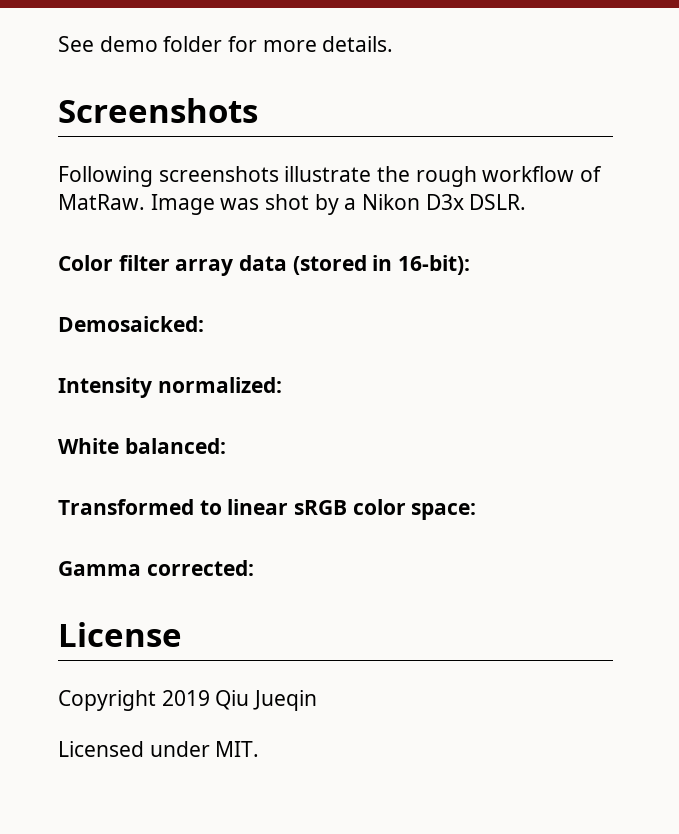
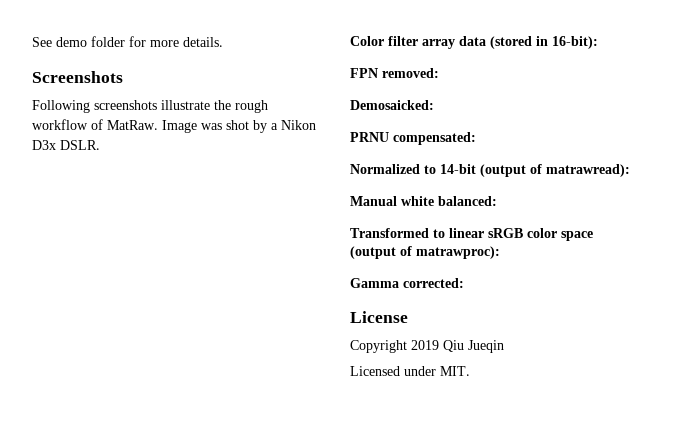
(471, 265) none -> [350,68,439,78] // FPN removed:
[58,377,282,398] [58,438,119,454] Intensity normalized: // White -> [350,132,476,145] [350,164,630,177] [350,196,434,206] PRNU compensated: // Normalized to 14-bit (output of matrawread): // Manual white
[411,503,477,520] space: -> [561,231,593,241] [350,246,500,259] space (output of matrawproc):

